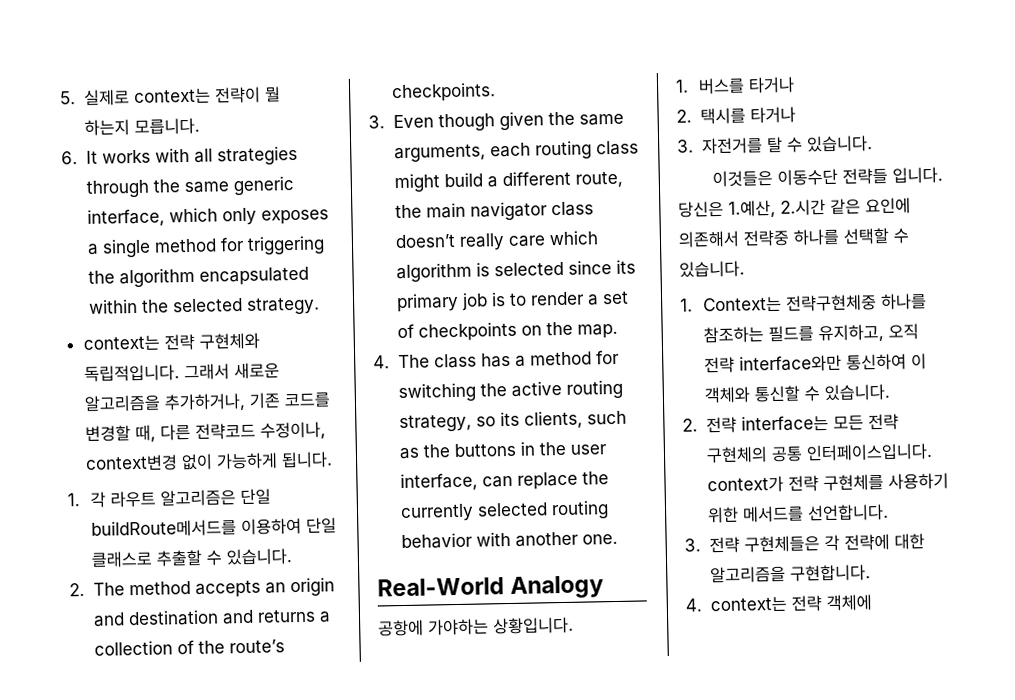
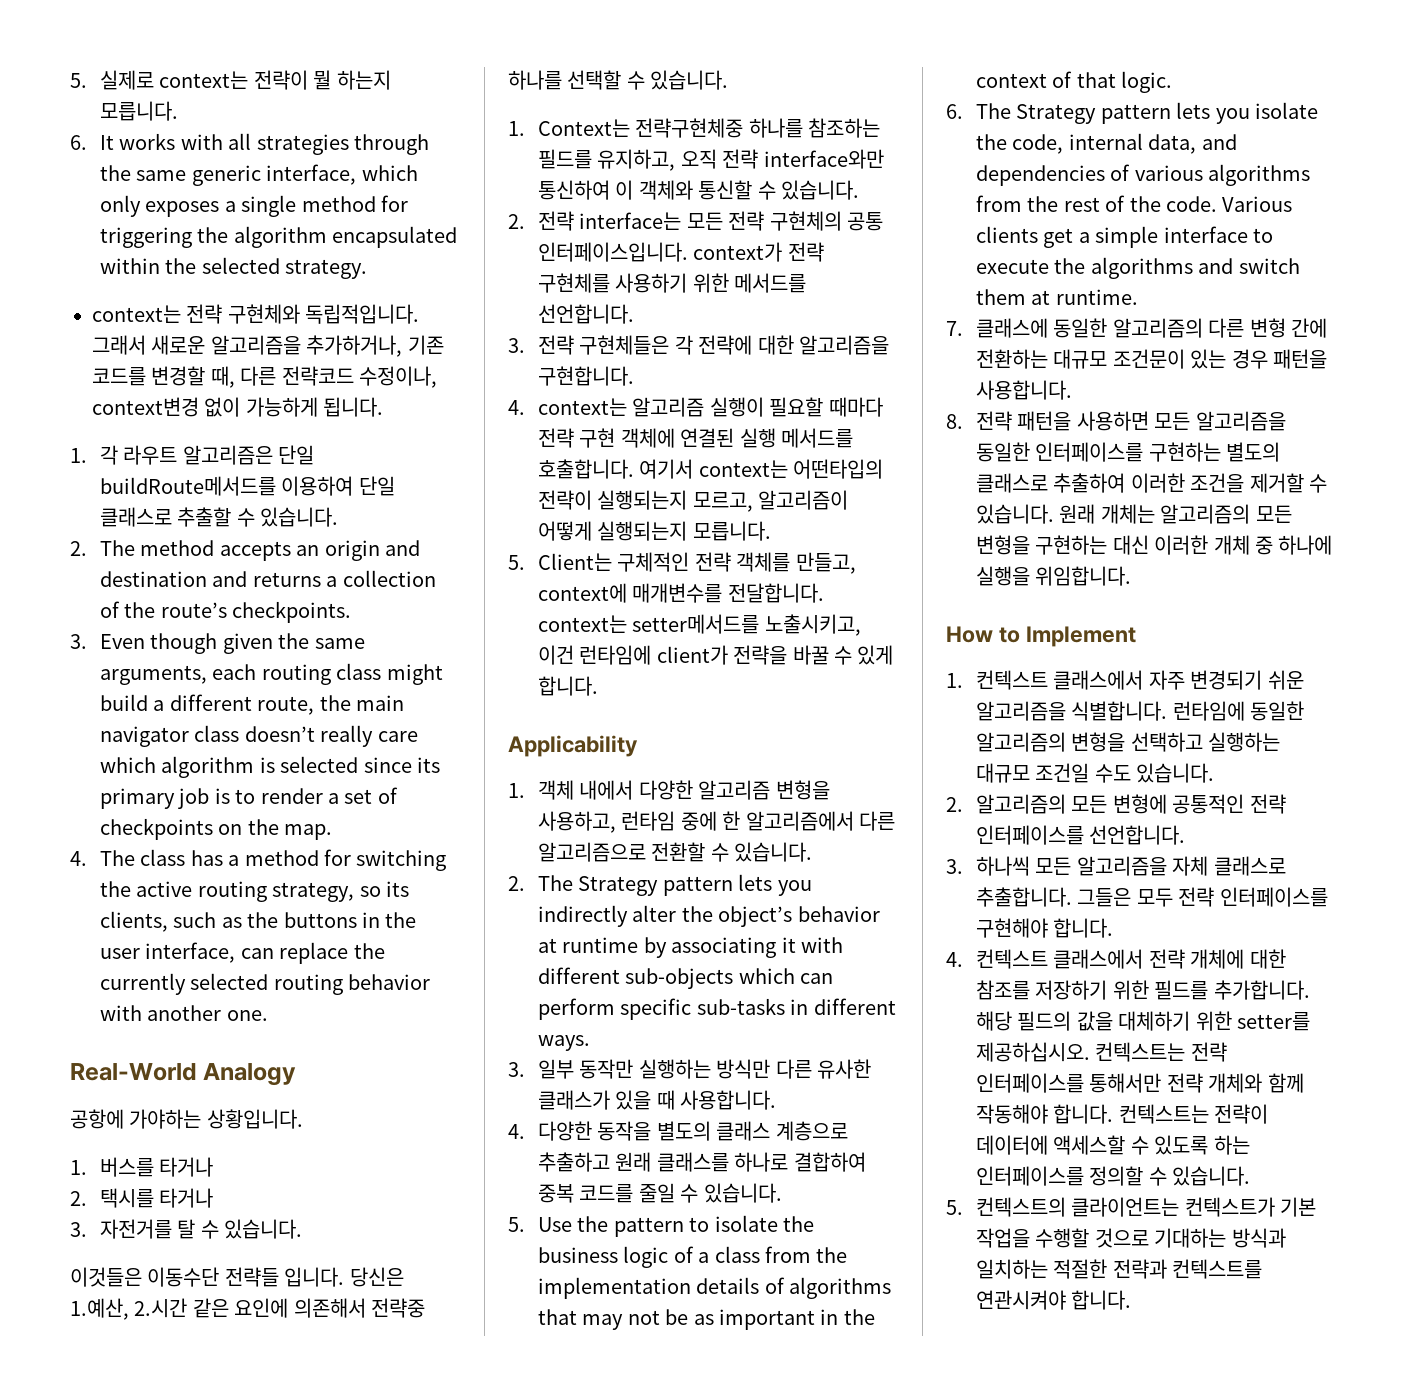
[790,594,872,612] 전략 객체에 -> [632,397,883,417] [537,428,853,448] [537,459,884,479] [537,490,849,512] [537,521,771,541] [508,552,856,574] [537,583,824,603] [537,614,861,636] [537,645,894,665] [537,676,598,696] [508,735,638,757] [508,780,830,800] [537,811,895,833] [537,842,813,862] [508,874,812,896] [537,905,880,927] [537,937,843,958] [537,967,834,989] [537,998,896,1020] [537,1035,590,1051] [508,1059,871,1079] [537,1090,777,1110] [508,1121,848,1141] [537,1152,866,1172] [537,1183,782,1203] [508,1215,814,1237] [537,1246,848,1268] [537,1277,892,1299] [537,1309,875,1330] [975,71,1173,93] [946,102,1318,124] [975,133,1237,154] [975,164,1311,186] [975,195,1293,212] [975,226,1273,248] [975,257,1300,279] [975,289,1138,305] [946,318,1327,338] [975,349,1327,369] [975,380,1072,400] [946,411,1286,431] [975,442,1281,462] [975,473,1327,493] [975,504,1292,524] [975,535,1333,555] [975,566,1132,586] [946,626,1136,647] [946,670,1304,690] [975,701,1305,721] [975,732,1281,752] [975,763,1215,783] [946,794,1286,814] [975,825,1186,845] [946,856,1286,876] [975,887,1328,907] [975,918,1114,938] [946,949,1286,969] [975,980,1310,1000] [975,1011,1310,1031] [975,1042,1227,1062] [975,1073,1304,1093] [975,1104,1269,1124] [975,1135,1250,1155] [975,1166,1251,1186] [946,1197,1317,1217] [975,1228,1286,1248] [975,1259,1263,1279] [975,1290,1132,1310] 알고리즘 실행이 필요할 때마다 전략 구현 객체에 연결된 실행 메서드를 호출합니다. 여기서 context는 어떤타입의 전략이 실행되는지 모르고, 알고리즘이 어떻게 실행되는지 모릅니다. // 5. Client는 구체적인 전략 객체를 만들고, context에 매개변수를 전달합니다. context는 setter메서드를 노출시키고, 이건 런타임에 client가 전략을 바꿀 수 있게 합니다. // Applicability // 1. 객체 내에서 다양한 알고리즘 변형을 사용하고, 런타임 중에 한 알고리즘에서 다른 알고리즘으로 전환할 수 있습니다. // 2. The Strategy pattern lets you indirectly alter the object’s behavior at runtime by associating it with different sub-objects which can perform specific sub-tasks in different ways. // 3. 일부 동작만 실행하는 방식만 다른 유사한 클래스가 있을 때 사용합니다. // 4. 다양한 동작을 별도의 클래스 계층으로 추출하고 원래 클래스를 하나로 결합하여 중복 코드를 줄일 수 있습니다. // 5. Use the pattern to isolate the business logic of a class from the implementation details of algorithms that may not be as important in the context of that logic. // 6. The Strategy pattern lets you isolate the code, internal data, and dependencies of various algorithms from the rest of the code. Various clients get a simple interface to execute the algorithms and switch them at runtime. // 7. 클래스에 동일한 알고리즘의 다른 변형 간에 전환하는 대규모 조건문이 있는 경우 패턴을 사용합니다. // 8. 전략 패턴을 사용하면 모든 알고리즘을 동일한 인터페이스를 구현하는 별도의 클래스로 추출하여 이러한 조건을 제거할 수 있습니다. 원래 개체는 알고리즘의 모든 변형을 구현하는 대신 이러한 개체 중 하나에 실행을 위임합니다. // How to Implement // 1. 컨텍스트 클래스에서 자주 변경되기 쉬운 알고리즘을 식별합니다. 런타임에 동일한 알고리즘의 변형을 선택하고 실행하는 대규모 조건일 수도 있습니다. // 2. 알고리즘의 모든 변형에 공통적인 전략 인터페이스를 선언합니다. // 3. 하나씩 모든 알고리즘을 자체 클래스로 추출합니다. 그들은 모두 전략 인터페이스를 구현해야 합니다. // 4. 컨텍스트 클래스에서 전략 개체에 대한 참조를 저장하기 위한 필드를 추가합니다. 해당 필드의 값을 대체하기 위한 setter를 제공하십시오. 컨텍스트는 전략 인터페이스를 통해서만 전략 개체와 함께 작동해야 합니다. 컨텍스트는 전략이 데이터에 액세스할 수 있도록 하는 인터페이스를 정의할 수 있습니다. // 5. 컨텍스트의 클라이언트는 컨텍스트가 기본 작업을 수행할 것으로 기대하는 방식과 일치하는 적절한 전략과 컨텍스트를 연관시켜야 합니다.

